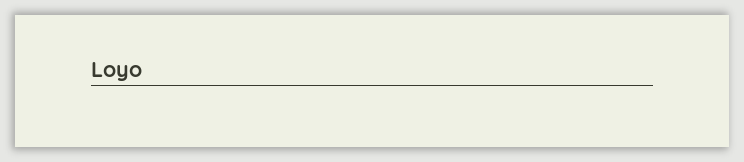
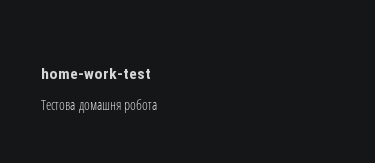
[91,62,142,81] Loyo -> [41,68,151,79] [41,99,158,113] home-work-test // Тестова домашня робота

